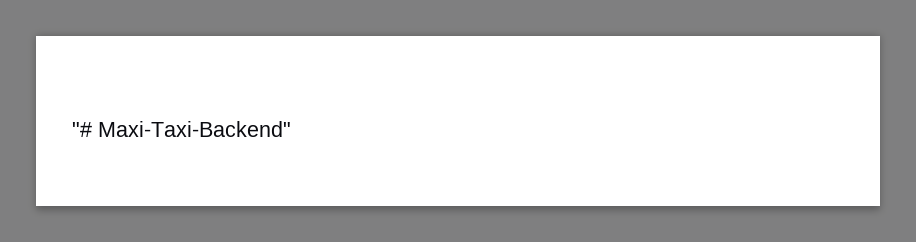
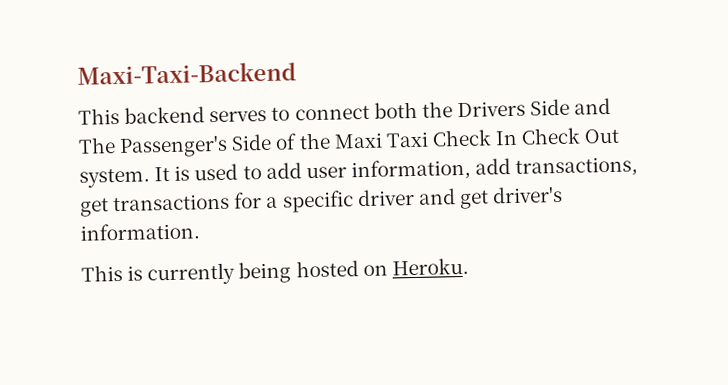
[72,121,291,137] "# Maxi-Taxi-Backend" -> [77,61,296,85] [78,97,612,125] [78,127,621,158] [79,156,639,188] [80,185,564,217] [80,222,200,241] [81,257,469,286] Maxi-Taxi-Backend // This backend serves to connect both the Drivers Side and The Passenger's Side of the Maxi Taxi Check In Check Out system. It is used to add user information, add transactions, get transactions for a specific driver and get driver's information. // This is currently being hosted on Heroku.

